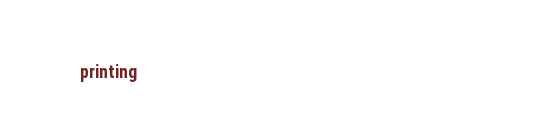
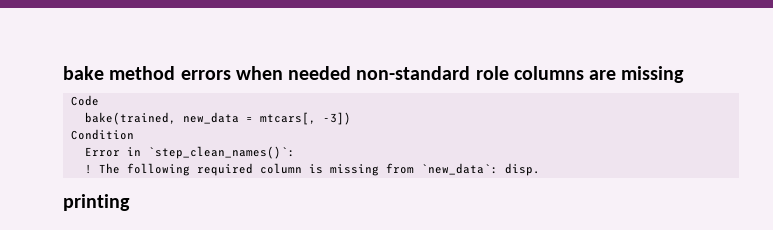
(80, 73) none -> [63,66,685,83] [70,95,99,106] [84,112,351,125] [70,129,134,140] [84,146,295,159] [84,163,540,176] bake method errors when needed non-standard role columns are missing // Code // bake(trained, new_data = mtcars[, -3]) // Condition // Error in `step_clean_names()`: // ! The following required column is missing from `new_data`: disp. //

